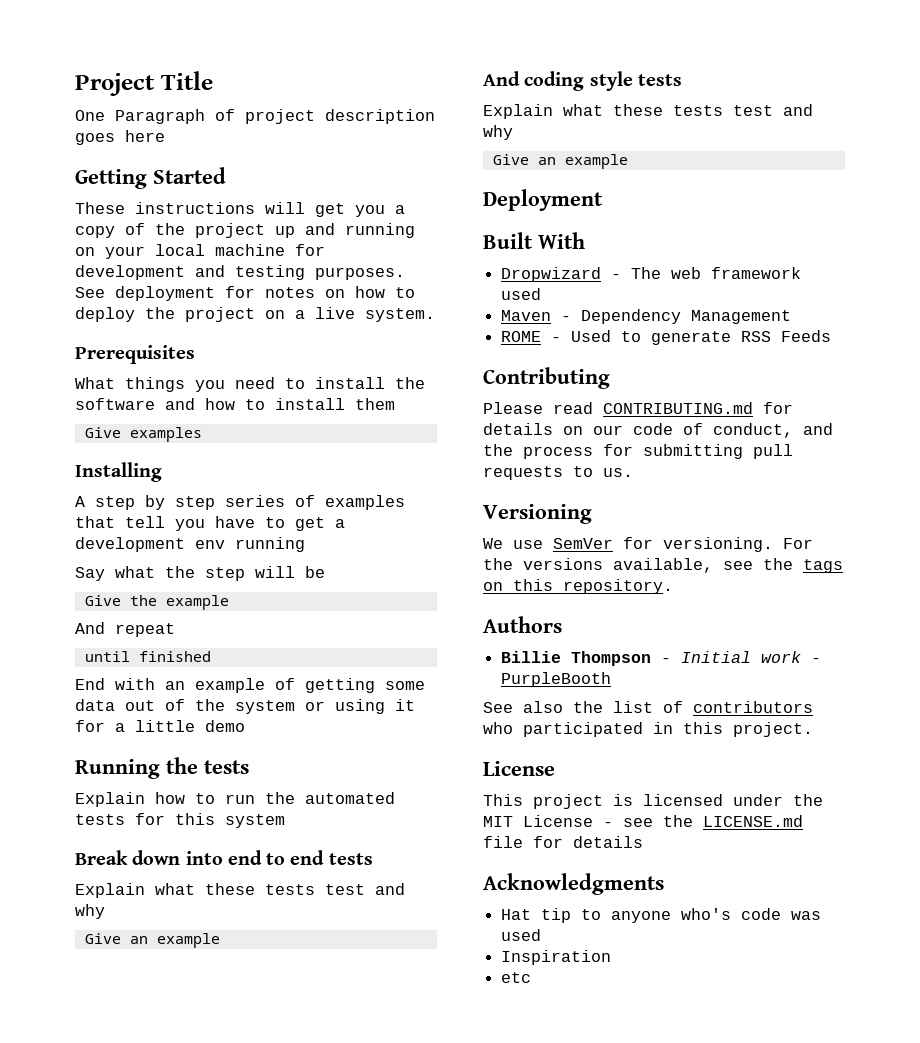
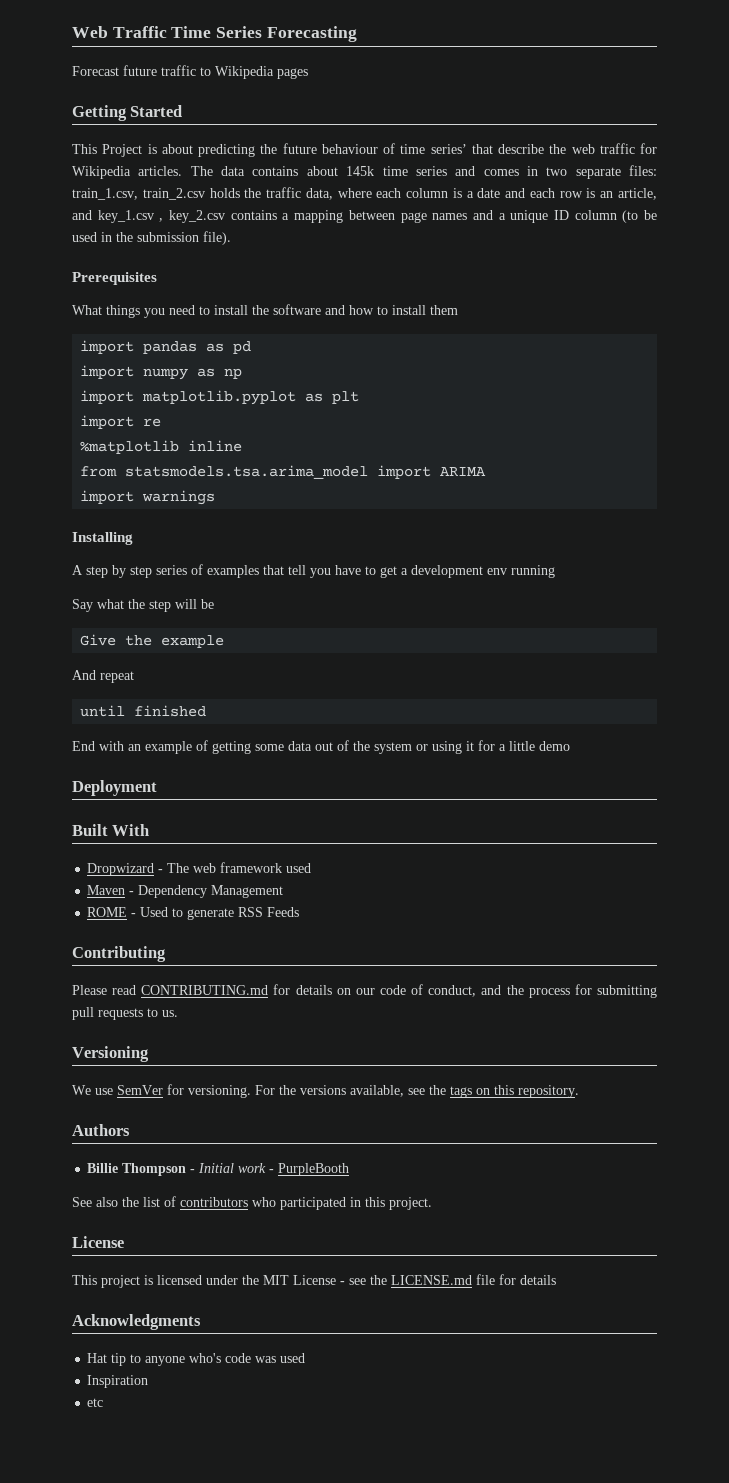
[75,71,213,96] [75,109,435,124] [75,130,165,145] [75,167,226,189] [75,202,405,217] [75,223,415,238] [75,244,325,259] [75,265,405,280] [75,286,415,301] [75,307,435,322] Project Title // One Paragraph of project description goes here // Getting Started // These instructions will get you a copy of the project up and running on your local machine for development and testing purposes. See deployment for notes on how to deploy the project on a live system. -> [72,26,357,42] [72,65,308,79] [72,105,183,121] [72,143,657,157] [72,165,657,179] [72,187,657,200] [72,210,657,223] [72,231,231,245] Web Traffic Time Series Forecasting // Forecast future traffic to Wikipedia pages // Getting Started // This Project is about predicting the future behaviour of time series’ that describe the web traffic for Wikipedia articles. The data contains about 145k time series and comes in two separate files: train_1.csv, train_2.csv holds the traffic data, where each column is a date and each row is an article, and key_1.csv , key_2.csv contains a mapping between page names and a unique ID column (to be used in the submission file).
[84,427,202,442] Give examples -> [80,340,252,354] [80,365,243,380] [80,390,360,405] [80,415,162,429] [80,440,243,454] [80,465,487,479] [80,490,216,505] import pandas as pd // import numpy as np // import matplotlib.pyplot as plt // import re // %matplotlib inline // from statsmodels.tsa.arima_model import ARIMA // import warnings
[75,757,249,779] [75,792,395,807] [75,813,285,828] [75,850,373,865] [75,883,405,898] [75,904,105,919] [84,933,220,948] [483,71,682,91] [483,104,813,119] [483,125,513,140] [492,154,628,169] // Running the tests // Explain how to run the automated tests for this system // Break down into end to end tests // Explain what these tests test and why // Give an example // And coding style tests // Explain what these tests test and why // Give an example -> (570, 746) none

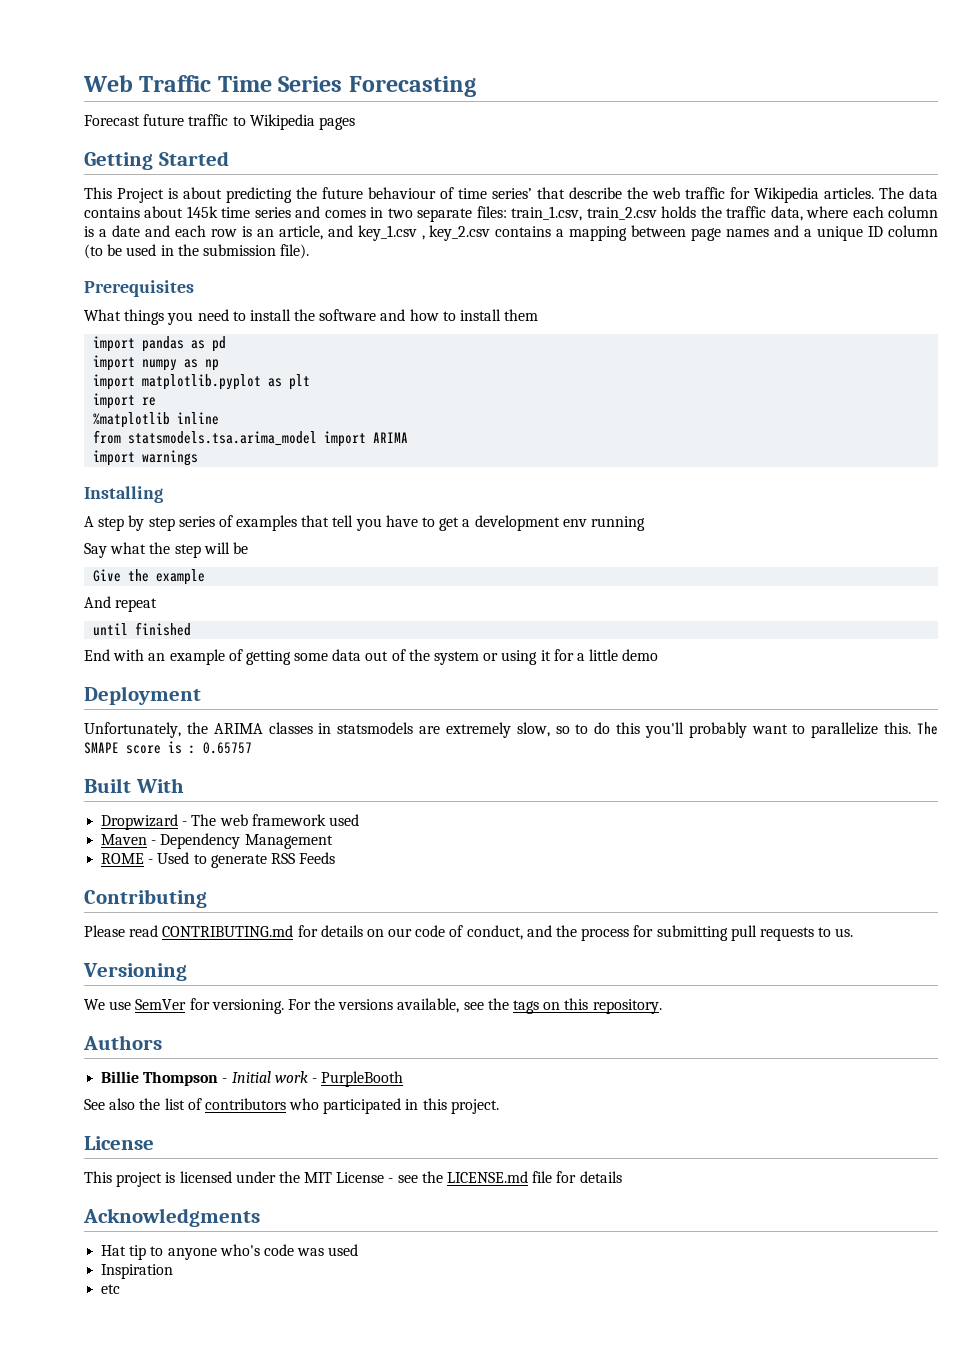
(157, 788) none -> [84,722,939,738] [84,741,252,754] // Unfortunately, the ARIMA classes in statsmodels are extremely slow, so to do this you'll probably want to parallelize this. The SMAPE score is : 0.65757

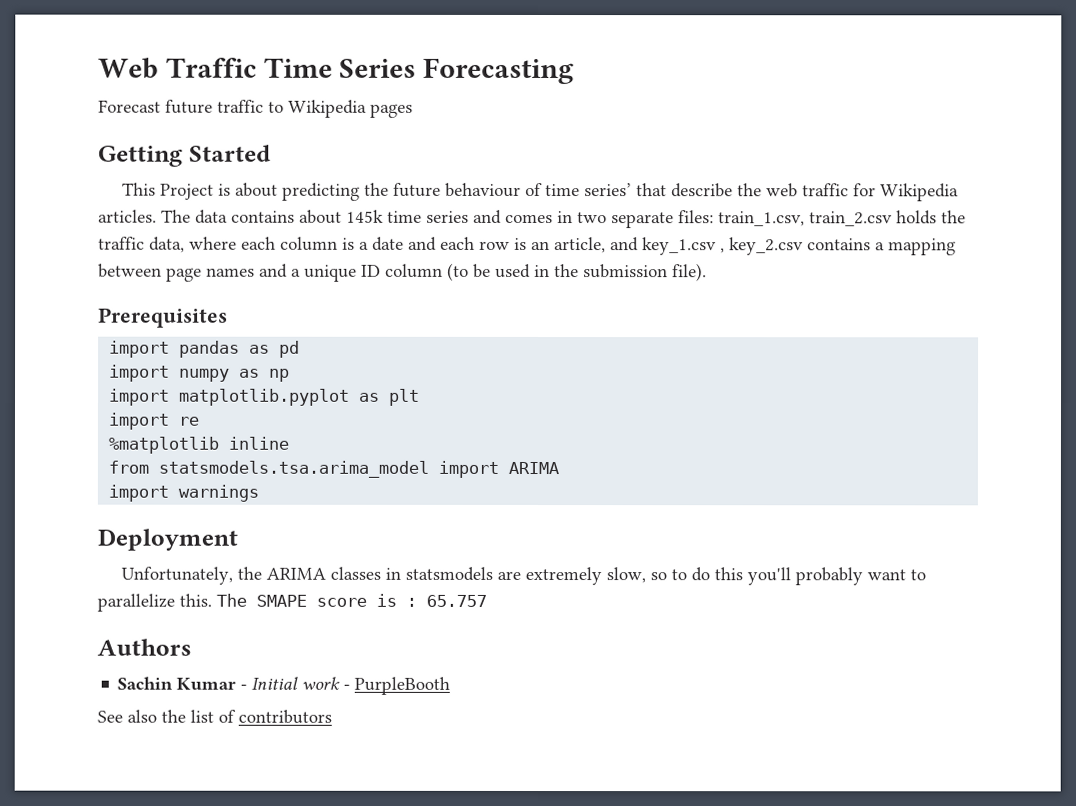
[84,309,539,325] // What things you need to install the software and how to install them -> (228, 317) none
[84,486,163,503] [84,515,645,531] [84,542,248,558] [93,569,206,585] [84,596,158,612] [93,622,192,636] [84,649,659,665] // Installing // A step by step series of examples that tell you have to get a development env running // Say what the step will be // Give the example // And repeat // until finished // End with an example of getting some data out of the system or using it for a little demo -> (260, 493) none
[203,742,252,754] [84,778,184,793] [101,814,359,830] [101,833,333,849] [101,852,336,868] [84,889,207,908] [84,925,854,941] [83,963,187,981] [84,998,662,1014] 0.65757 // Built With // Dropwizard - The web framework used // Maven - Dependency Management // ROME - Used to generate RSS Feeds // Contributing // Please read CONTRIBUTING.md for details on our code of conduct, and the process for submitting pull requests to us. // Versioning // We use SemVer for versioning. For the versions available, see the tags on this repository. -> [426,594,487,607] 65.757
[101,1071,219,1086] Billie Thompson -> [117,676,237,691] Sachin Kumar
[289,1098,499,1114] [84,1136,154,1150] [84,1171,622,1187] [83,1208,260,1227] [101,1244,359,1260] [101,1264,174,1279] [101,1284,121,1294] who participated in this project. // License // This project is licensed under the MIT License - see the LICENSE.md file for details // Acknowledgments // Hat tip to anyone who's code was used // Inspiration // etc -> (332, 716) none

